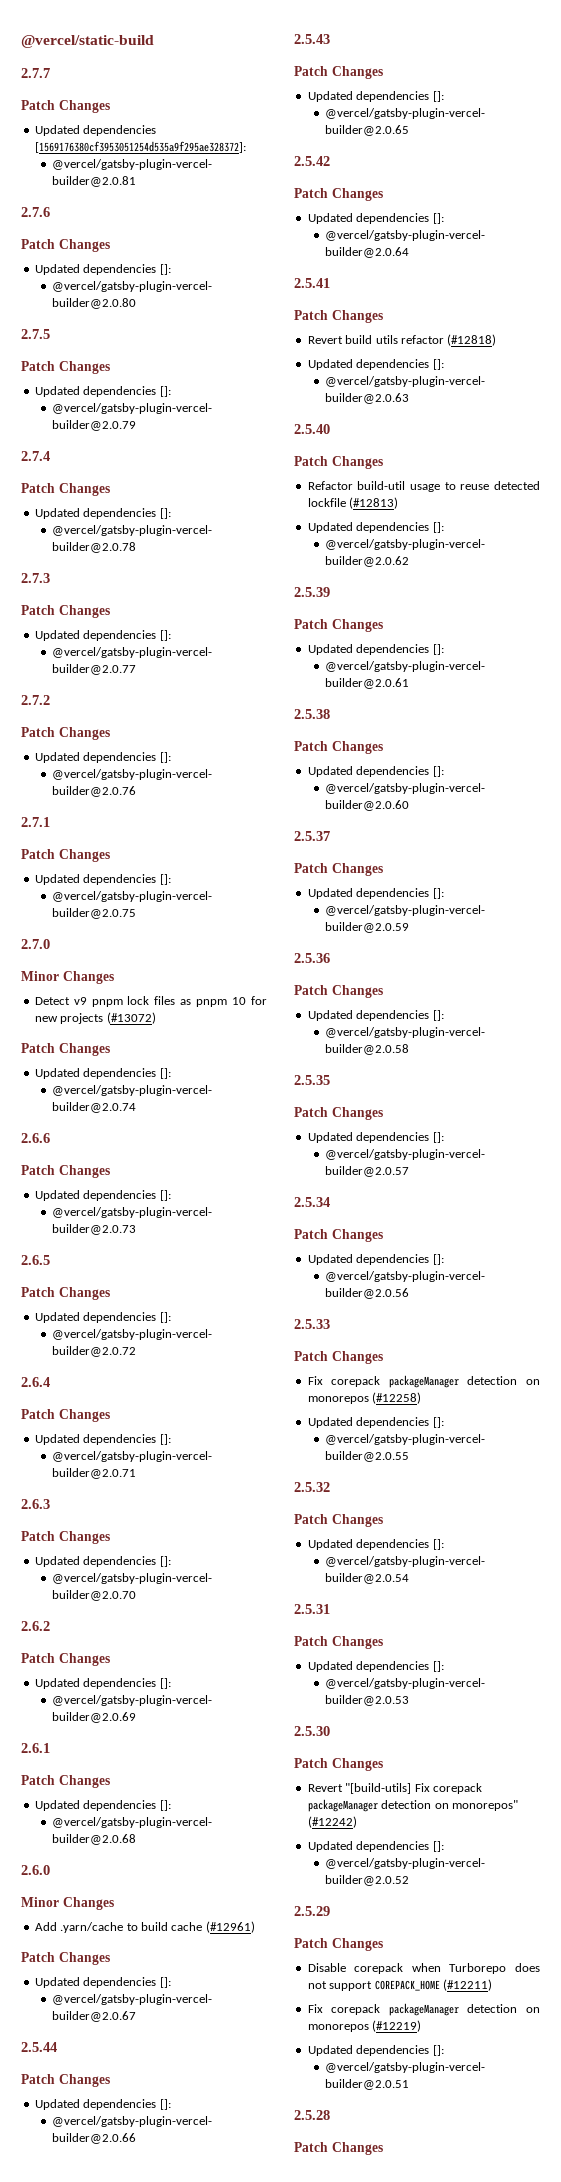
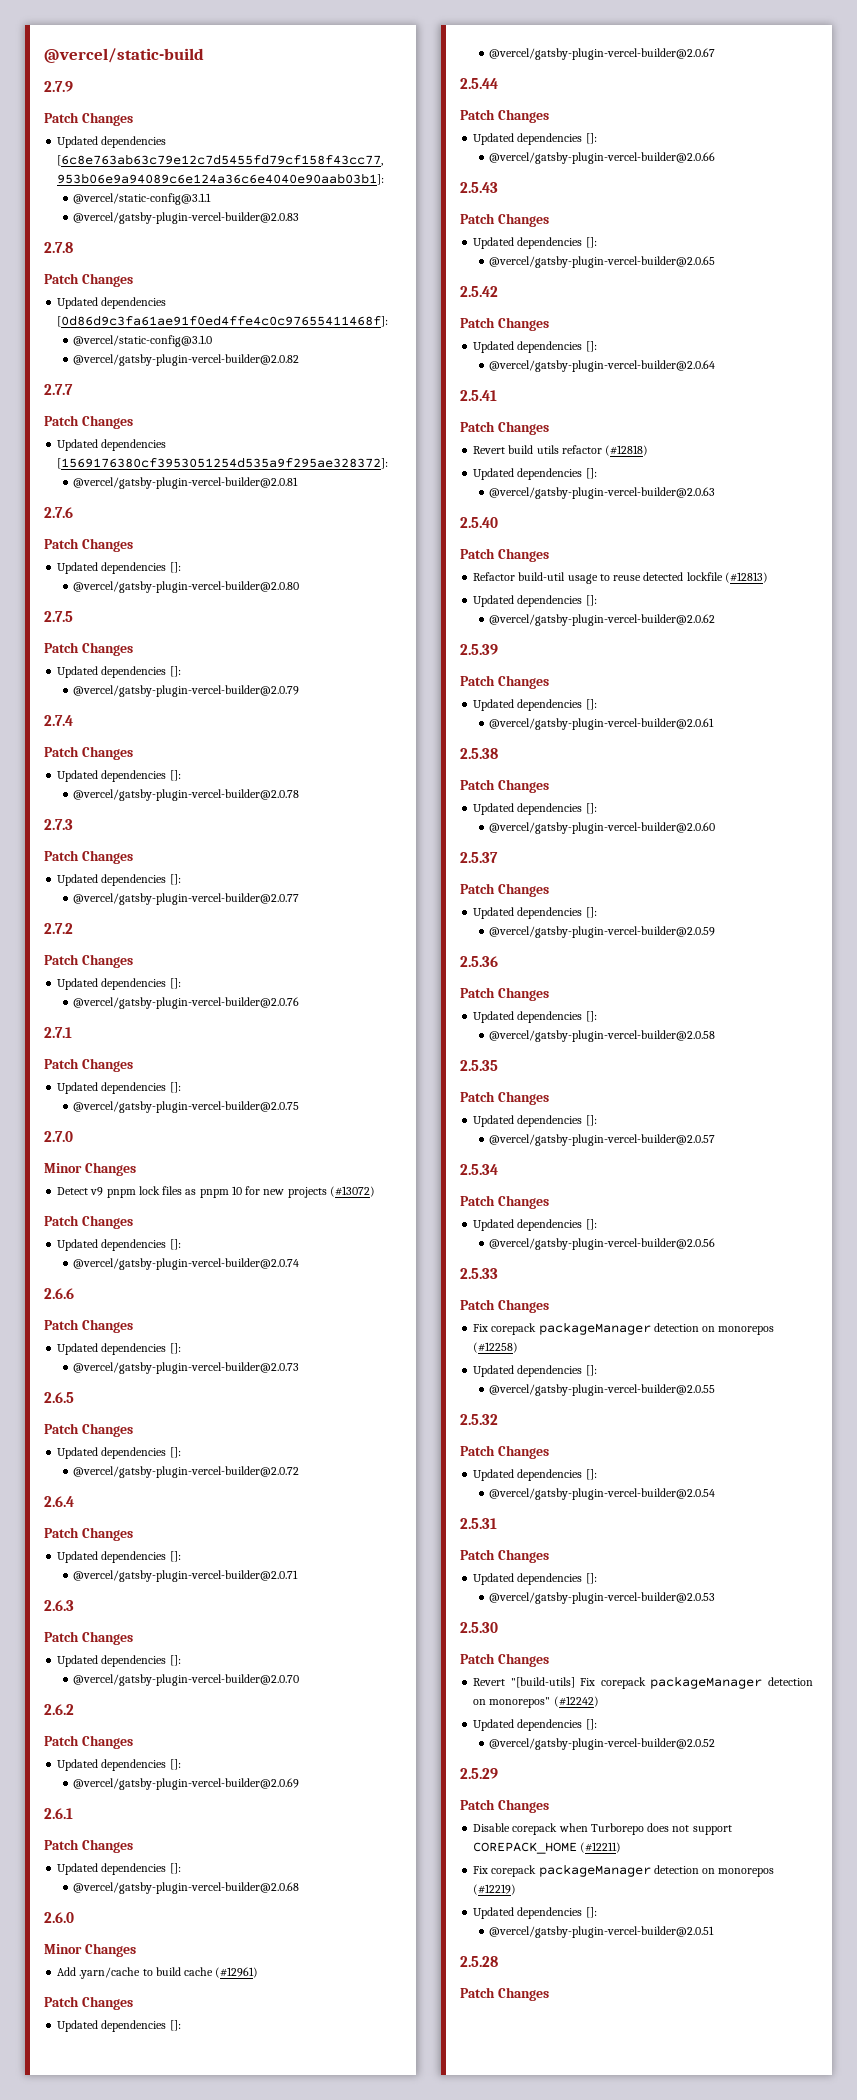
(154, 41) none -> [44,81,73,92] [44,112,133,126] [57,136,167,148] [57,154,384,166] [57,173,385,185] [73,193,212,205] [73,212,300,224] [44,242,73,253] [44,273,133,287] [57,297,167,309] [57,315,389,327] [73,335,213,347] [73,354,300,366] // 2.7.9 // Patch Changes // Updated dependencies [6c8e763ab63c79e12c7d5455fd79cf158f43cc77, 953b06e9a94089c6e124a36c6e4040e90aab03b1]: // @vercel/static-config@3.1.1 // @vercel/gatsby-plugin-vercel-builder@2.0.83 // 2.7.8 // Patch Changes // Updated dependencies [0d86d9c3fa61ae91f0ed4ffe4c0c97655411468f]: // @vercel/static-config@3.1.0 // @vercel/gatsby-plugin-vercel-builder@2.0.82

